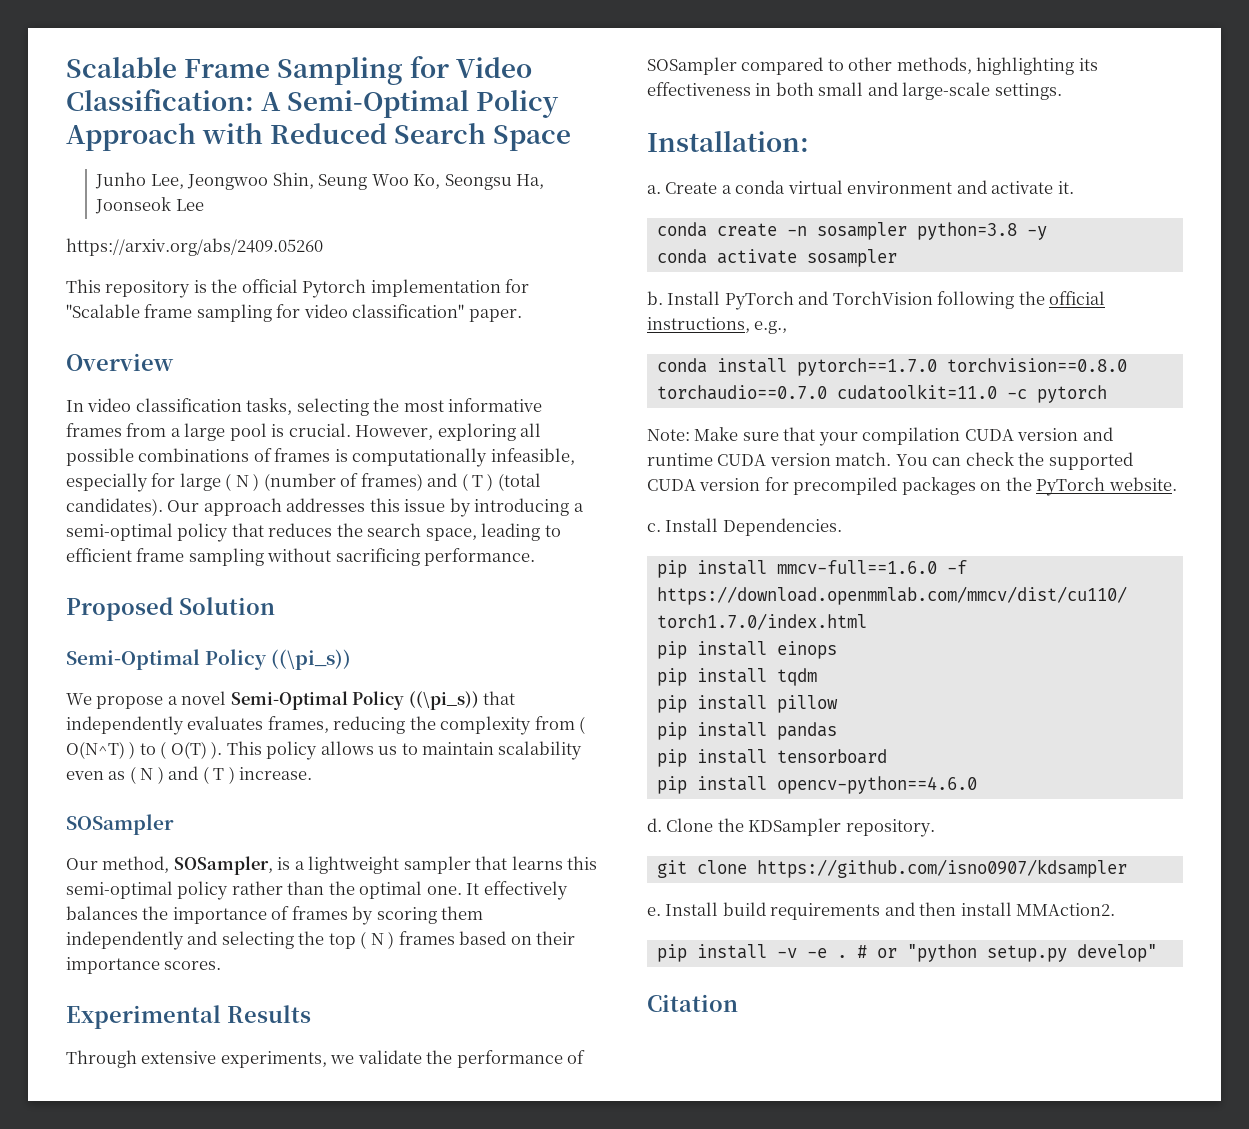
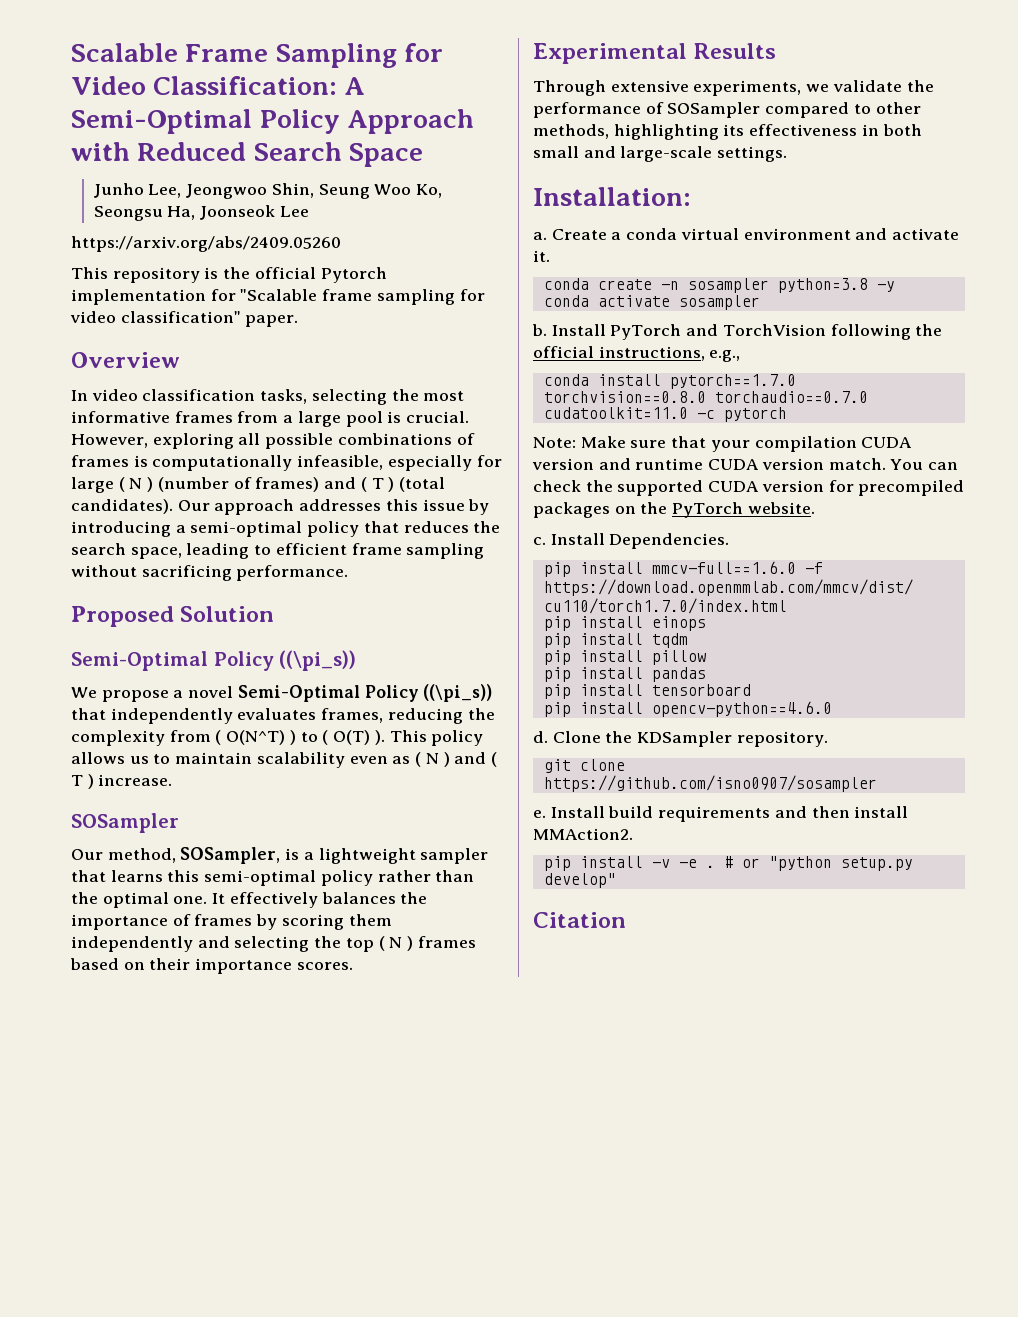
[756,859,1127,878] https://github.com/isno0907/kdsampler -> [543,775,877,792] https://github.com/isno0907/sosampler

